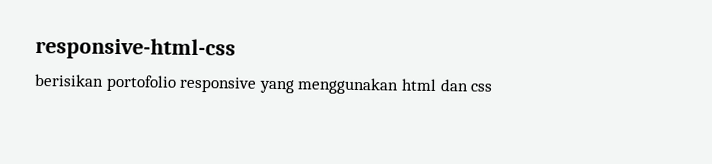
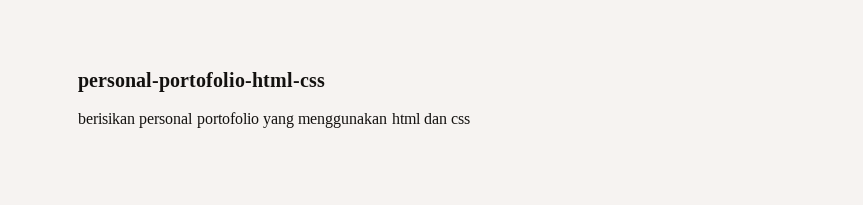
[35,36,236,61] responsive-html-css -> [78,72,325,92] personal-portofolio-html-css
[105,74,258,93] portofolio responsive -> [139,112,259,128] personal portofolio

